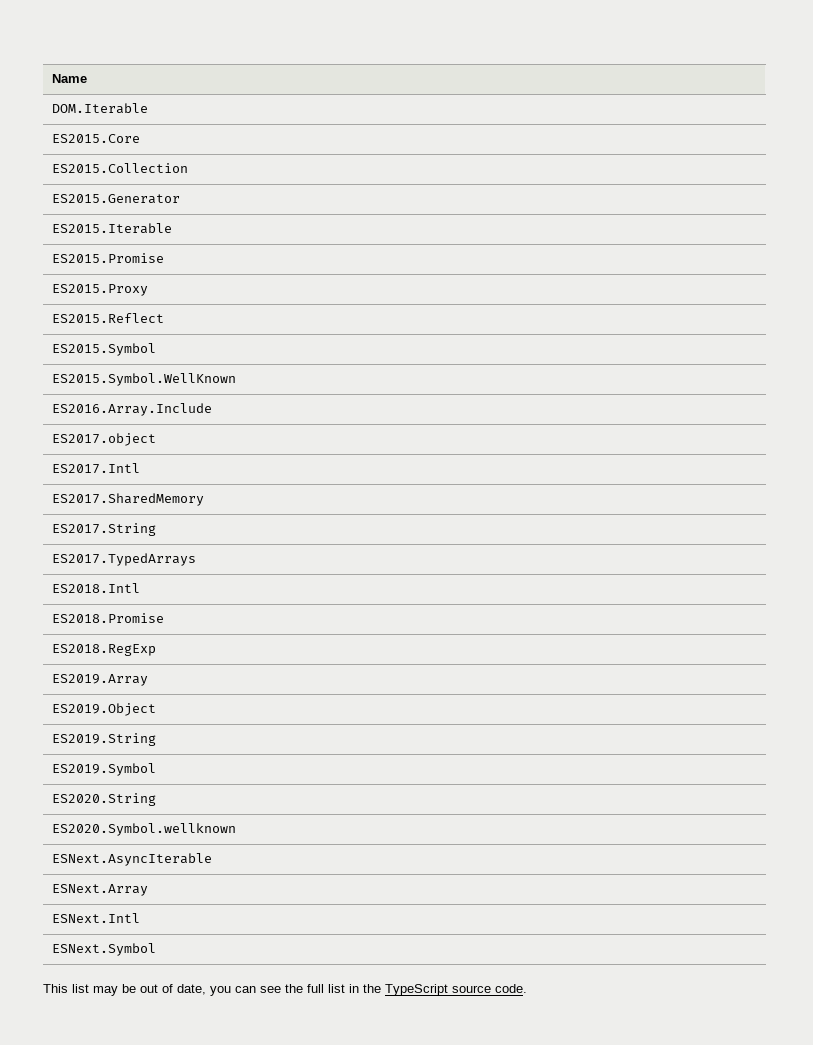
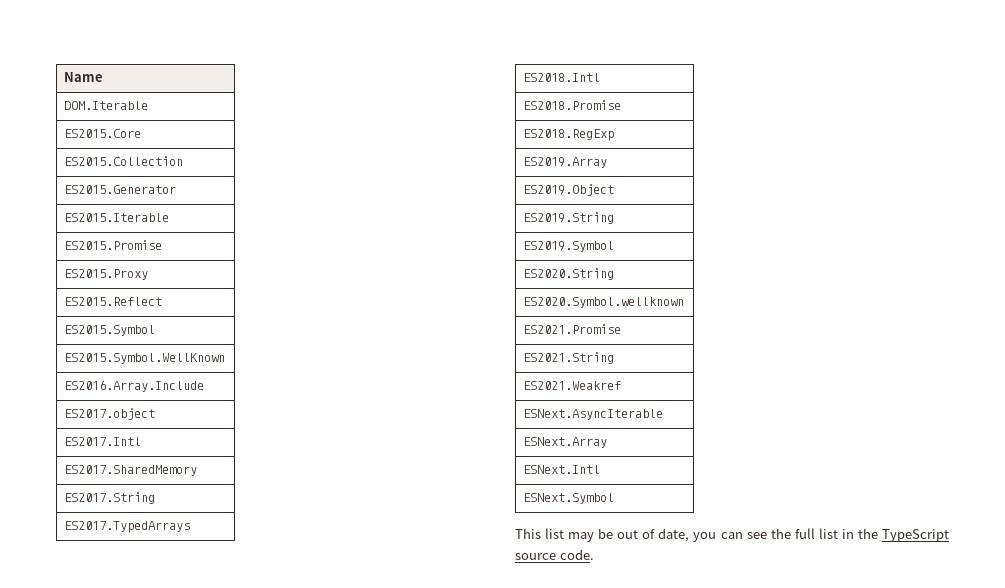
(237, 829) none -> [523,324,622,334] [523,352,615,364] [523,381,622,390] // ES2021.Promise // ES2021.String // ES2021.Weakref

